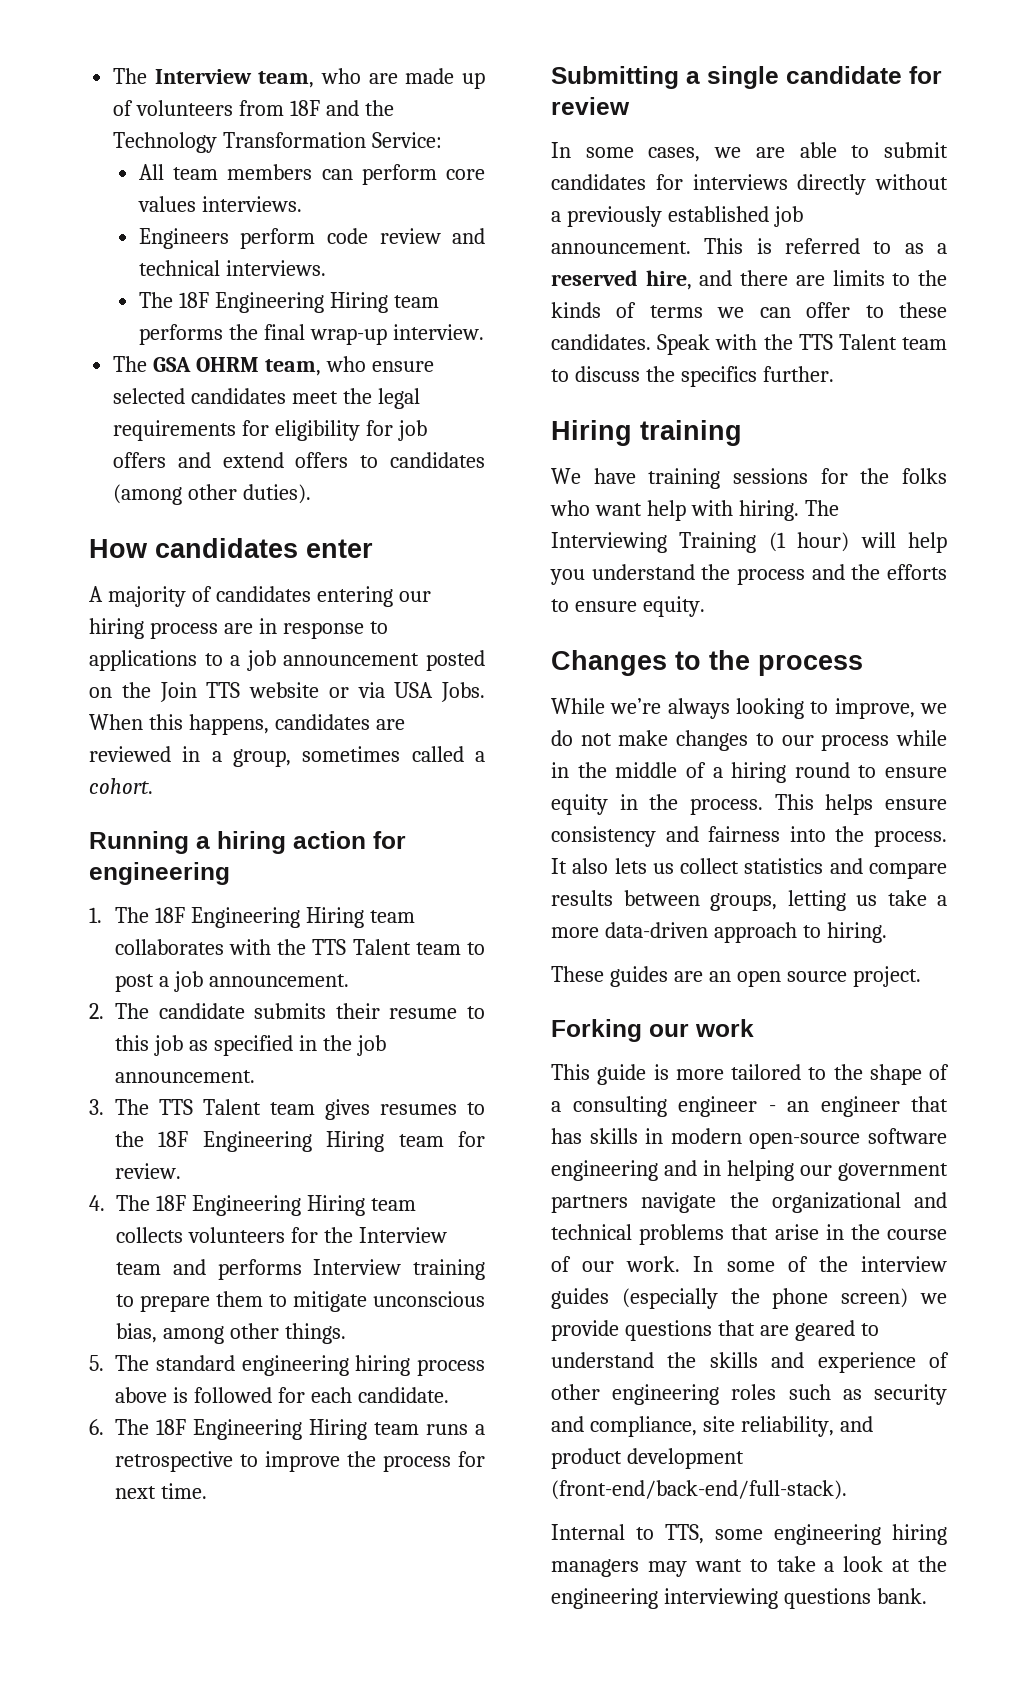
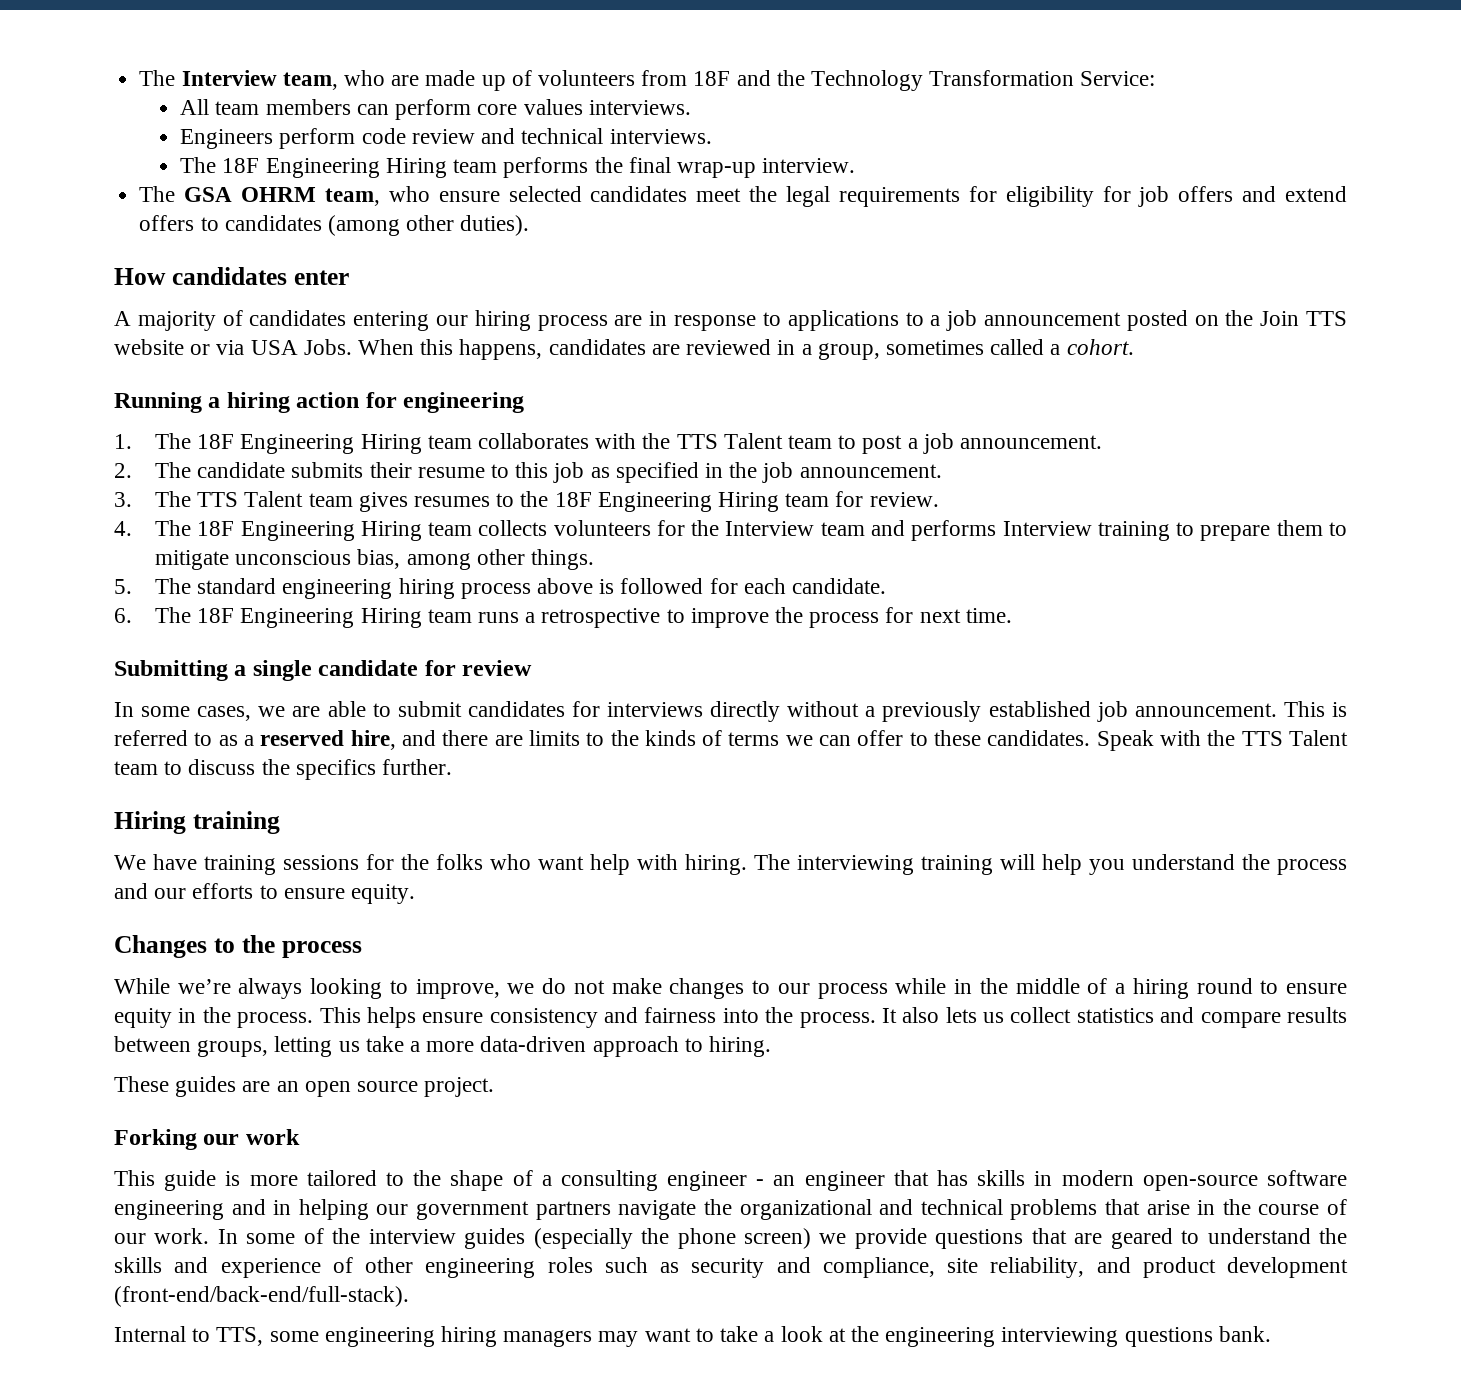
[551,532,850,553] Interviewing Training (1 hour) -> [797,855,993,875] interviewing training
[851,564,881,580] the -> [154,888,187,899] our

